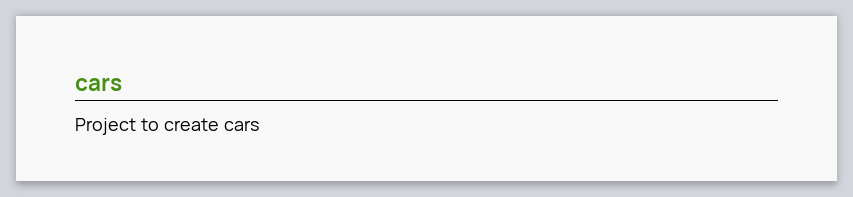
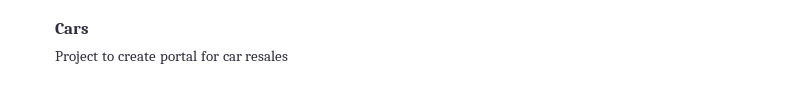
[75,77,122,91] cars -> [55,23,89,34] Cars
[223,120,259,131] cars -> [159,50,289,64] portal for car resales

